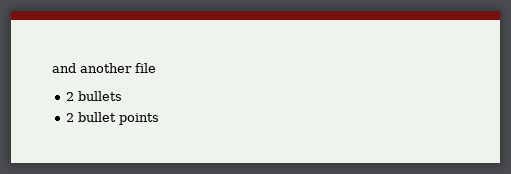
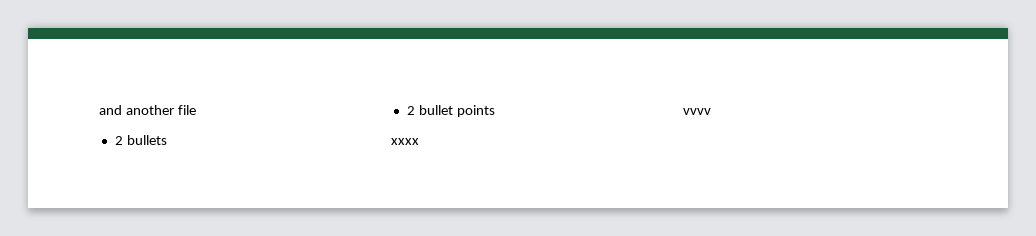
(160, 119) none -> [391,138,419,145] [683,108,711,115] // xxxx // vvvv

